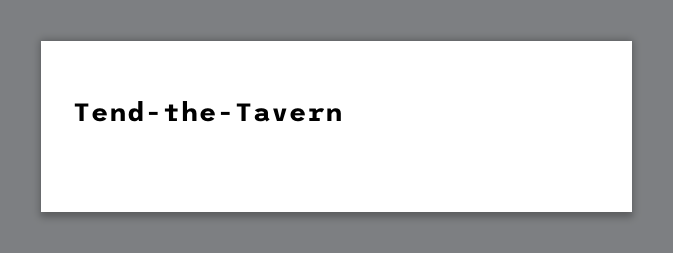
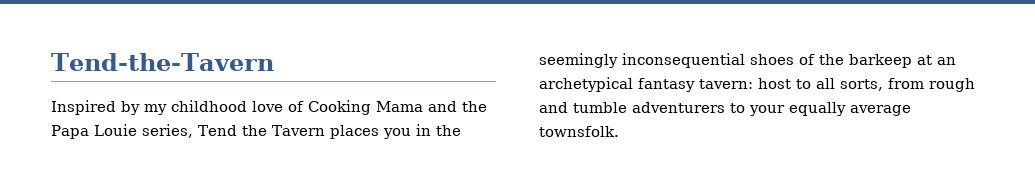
(343, 111) none -> [51,100,487,115] [51,124,461,139] [539,53,956,68] [539,77,975,92] [539,102,911,116] [539,126,619,137] // Inspired by my childhood love of Cooking Mama and the Papa Louie series, Tend the Tavern places you in the seemingly inconsequential shoes of the barkeep at an archetypical fantasy tavern: host to all sorts, from rough and tumble adventurers to your equally average townsfolk.

